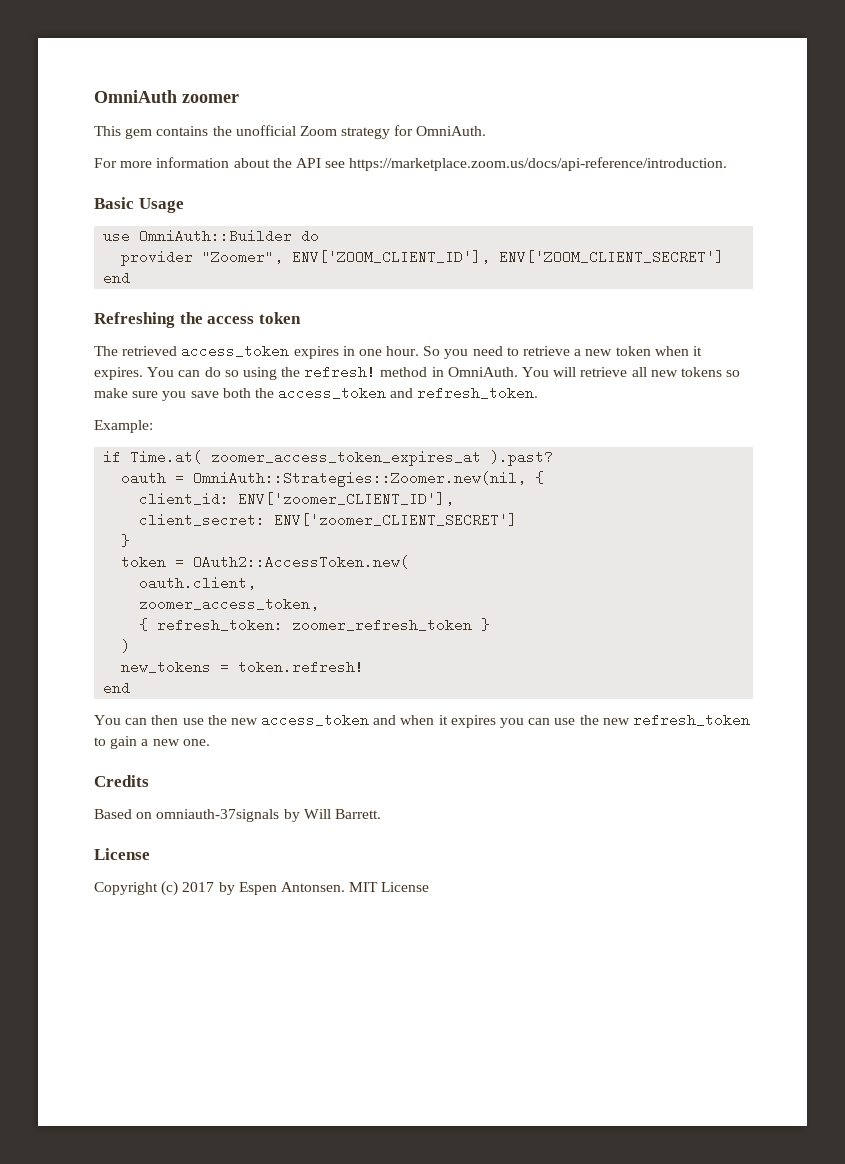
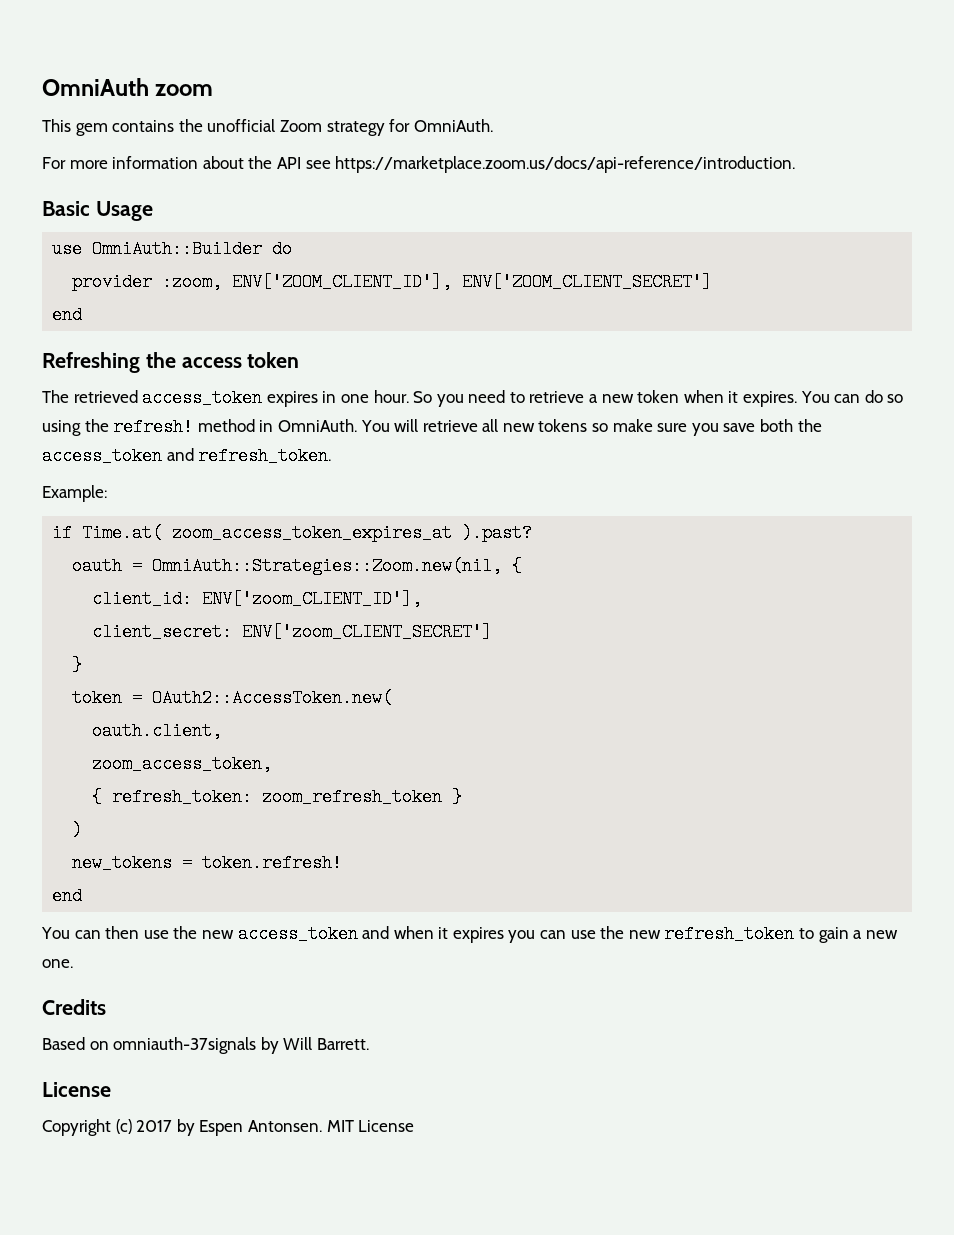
[182,94,239,103] zoomer -> [155,84,214,96] zoom
[202,250,284,264] "Zoomer", -> [162,273,223,291] :zoom,
[211,450,482,466] zoomer_access_token_expires_at -> [172,524,453,542] zoom_access_token_expires_at
[193,471,527,487] OmniAuth::Strategies::Zoomer.new(nil, -> [152,557,503,575] OmniAuth::Strategies::Zoom.new(nil,
[238,492,455,506] ENV['zoomer_CLIENT_ID'], -> [202,590,423,608] ENV['zoom_CLIENT_ID'],
[274,513,518,527] ENV['zoomer_CLIENT_SECRET'] -> [242,623,493,641] ENV['zoom_CLIENT_SECRET']
[139,597,320,611] zoomer_access_token, -> [92,755,273,773] zoom_access_token,
[292,618,473,632] zoomer_refresh_token -> [262,788,443,806] zoom_refresh_token

